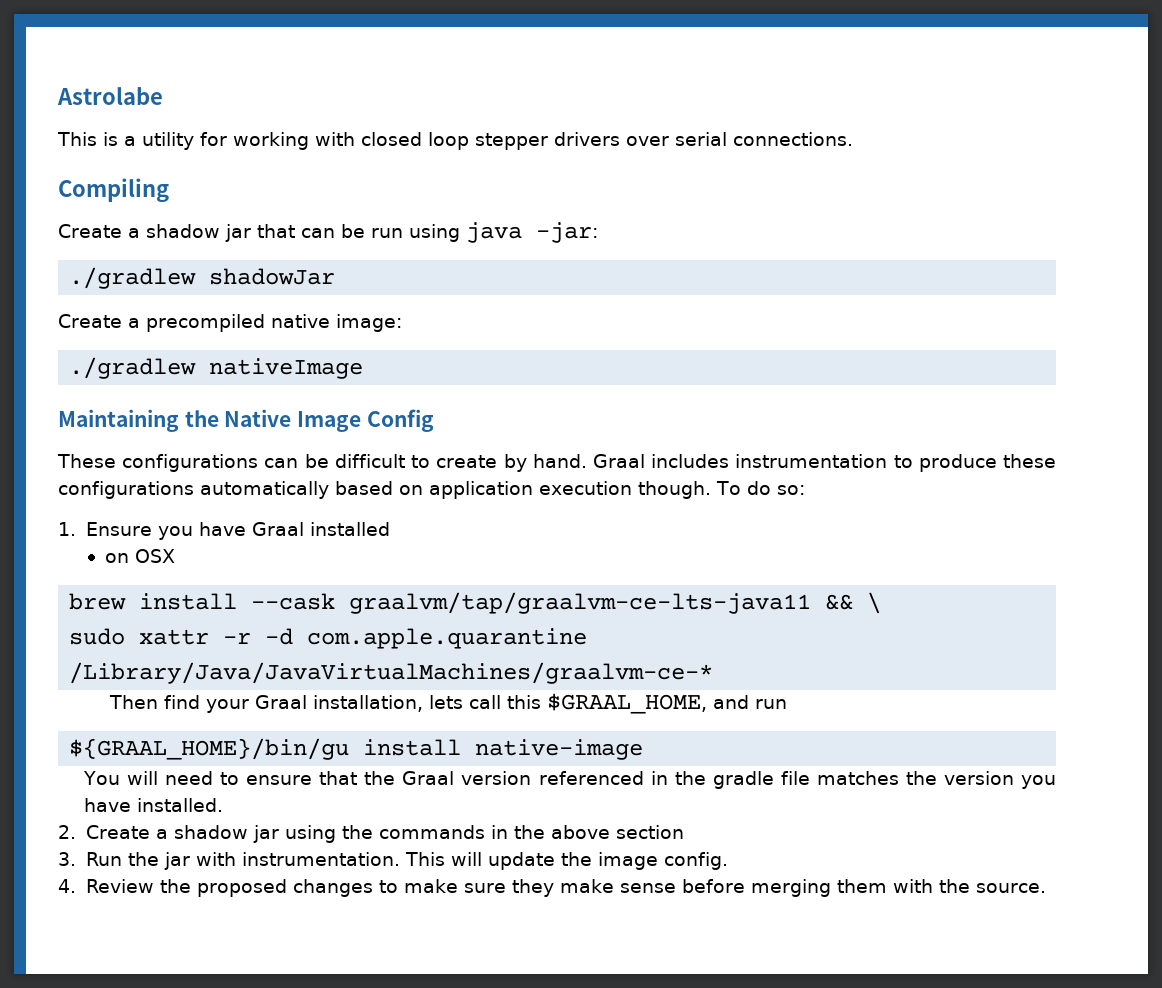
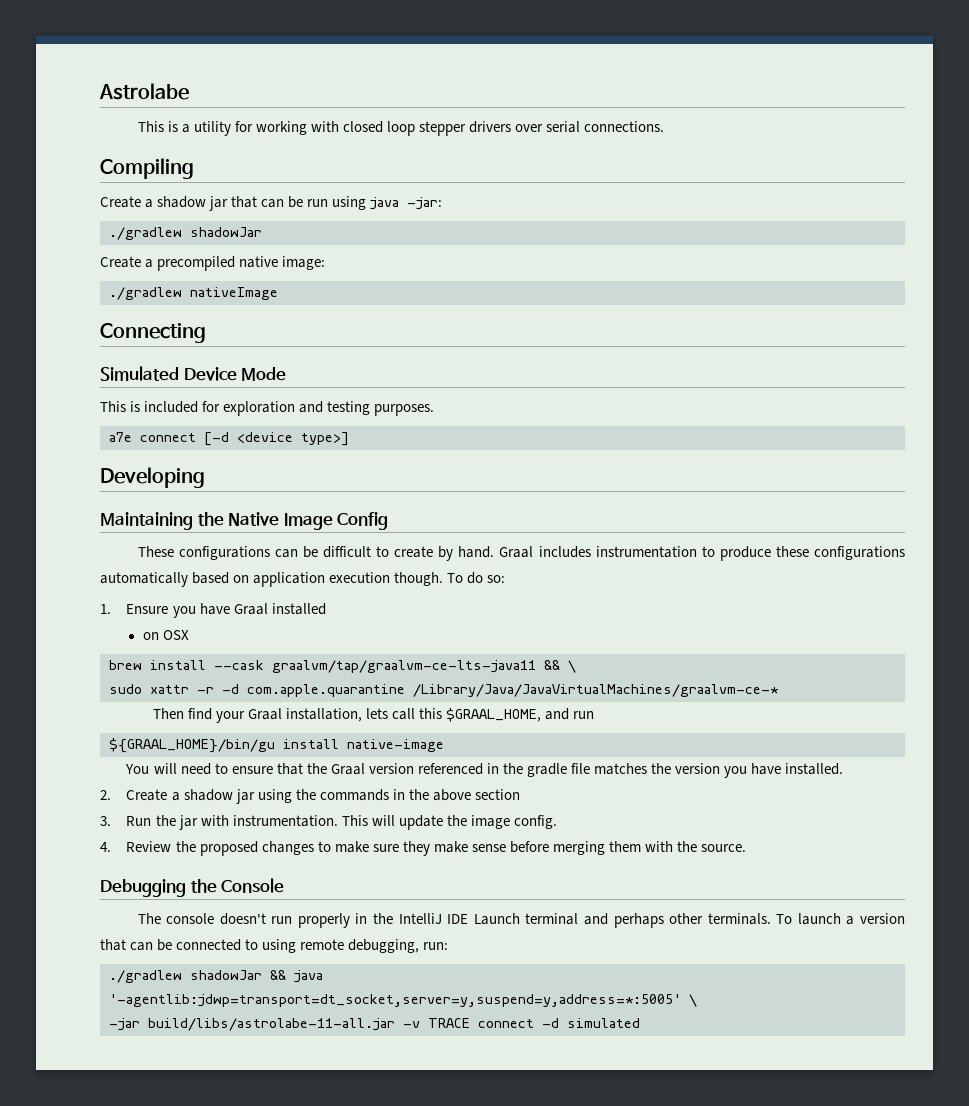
(364, 368) none -> [100,323,206,343] [100,366,287,381] [100,401,435,416] [109,432,349,446] [100,467,205,488] // Connecting // Simulated Device Mode // This is included for exploration and testing purposes. // a7e connect [-d <device type>] // Developing
(1047, 888) none -> [100,878,285,897] [137,913,905,928] [100,939,449,953] [109,970,323,983] [109,994,697,1007] [109,1018,640,1031] // Debugging the Console // The console doesn't run properly in the IntelliJ IDE Launch terminal and perhaps other terminals. To launch a version that can be connected to using remote debugging, run: // ./gradlew shadowJar && java '-agentlib:jdwp=transport=dt_socket,server=y,suspend=y,address=*:5005' \ // -jar build/libs/astrolabe-11-all.jar -v TRACE connect -d simulated

